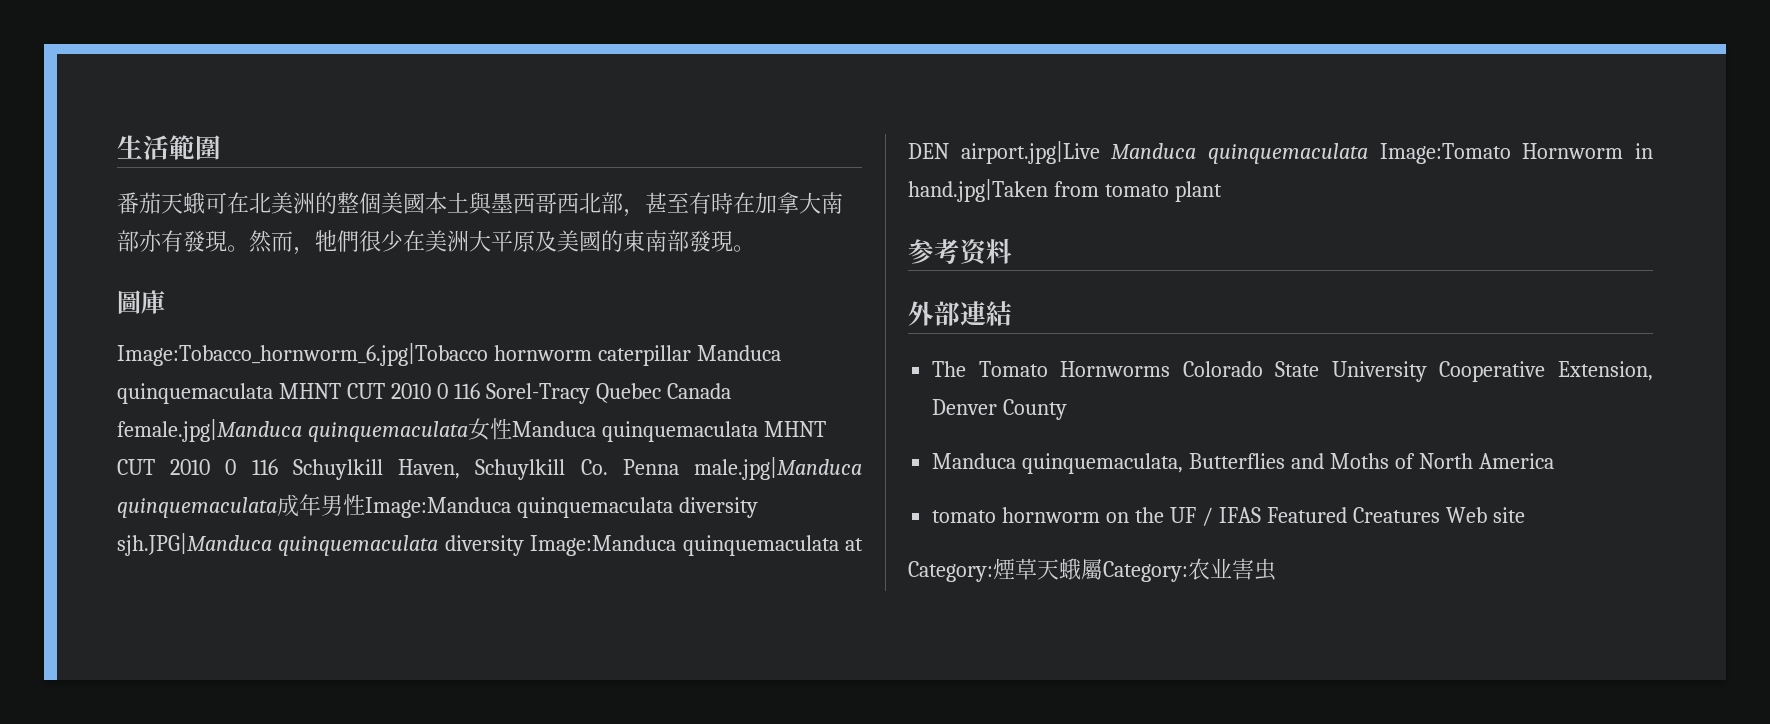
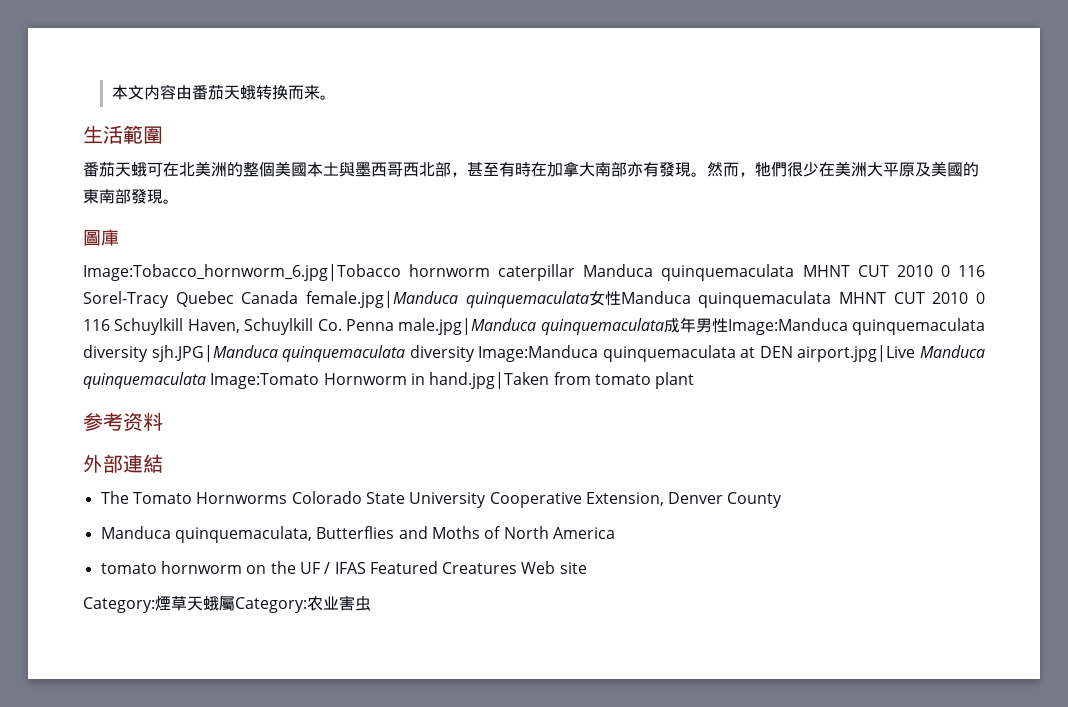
(117, 147) none -> [111,84,336,100] 本文内容由番茄天蛾转换而来。 //

